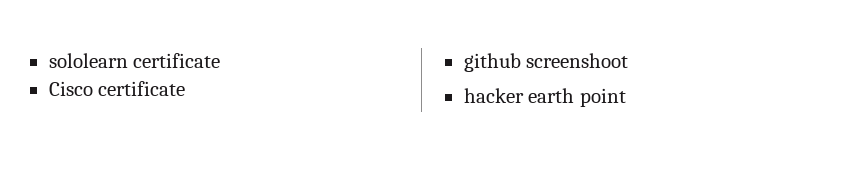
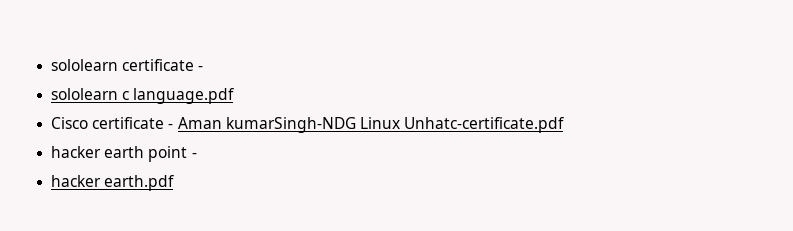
[48,81,186,96] [463,53,629,72] // Cisco certificate // github screenshoot -> [198,66,204,71] [51,88,235,104] [51,117,565,133] - // sololearn c language.pdf // Cisco certificate - Aman kumarSingh-NDG Linux Unhatc-certificate.pdf
(626, 97) none -> [191,153,197,158] [51,175,175,191] - // hacker earth.pdf

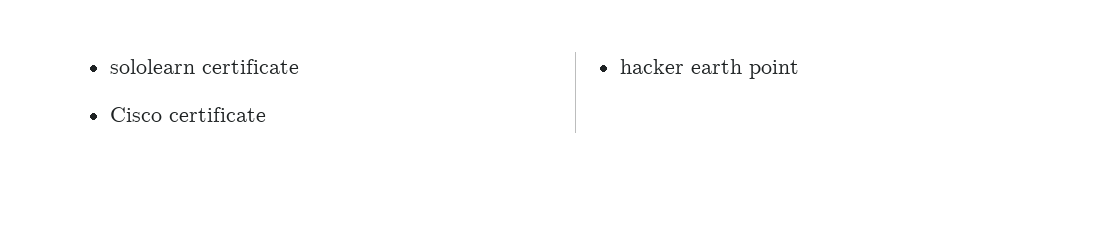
[198,66,204,71] [51,88,235,104] [51,117,565,133] - // sololearn c language.pdf // Cisco certificate - Aman kumarSingh-NDG Linux Unhatc-certificate.pdf -> [109,107,266,122] // Cisco certificate
[191,153,197,158] [51,175,175,191] - // hacker earth.pdf -> (799, 69) none

